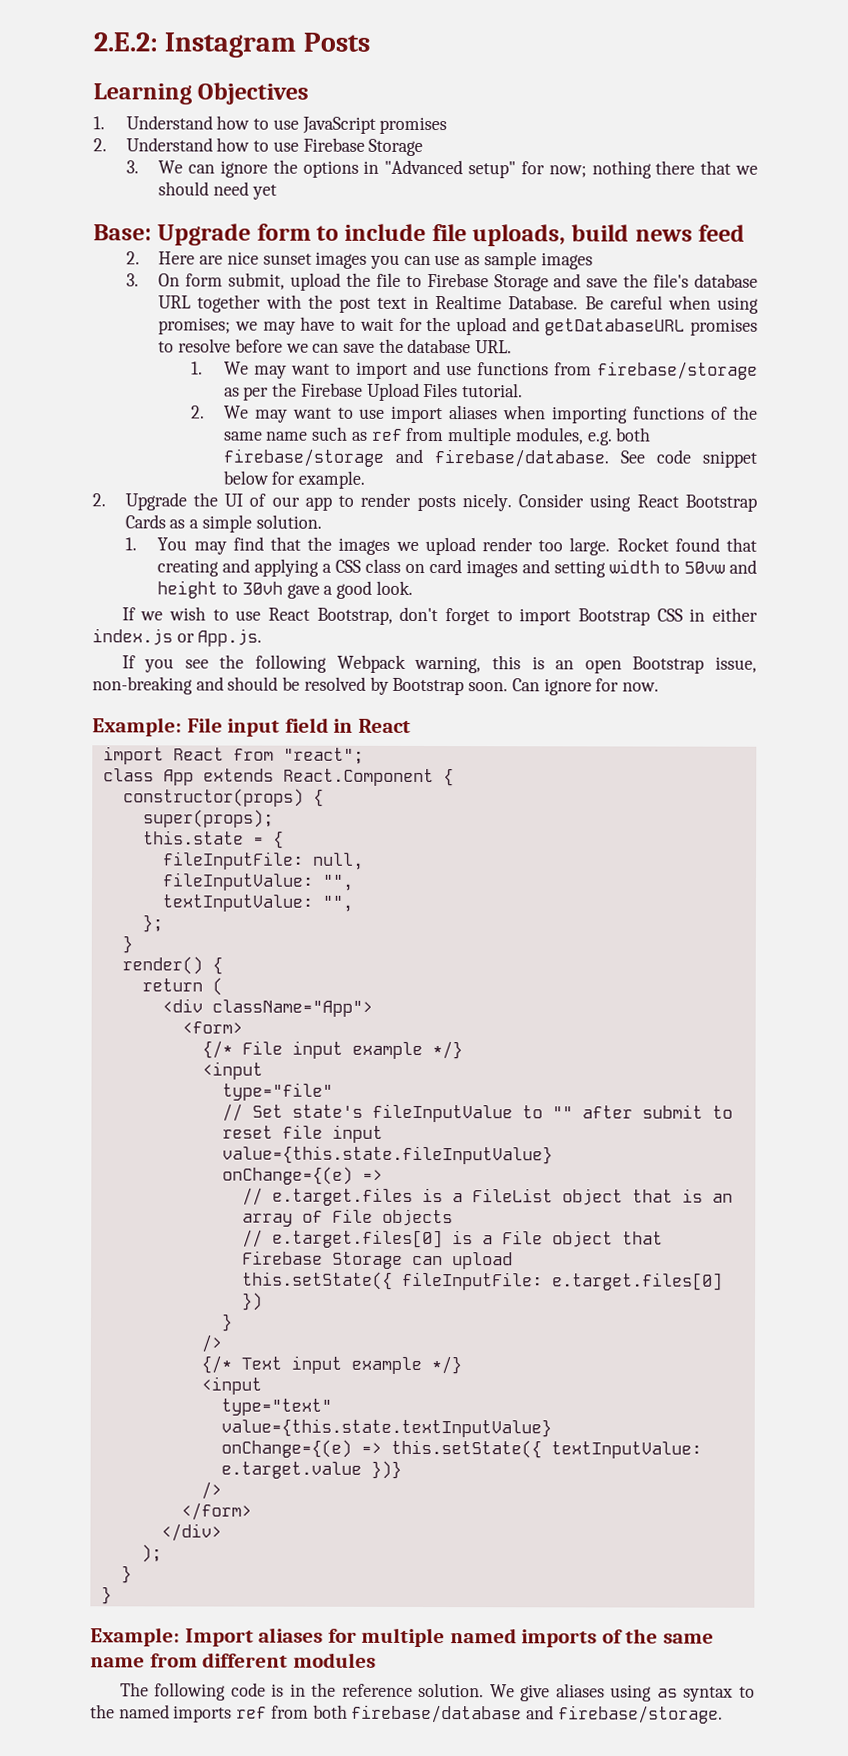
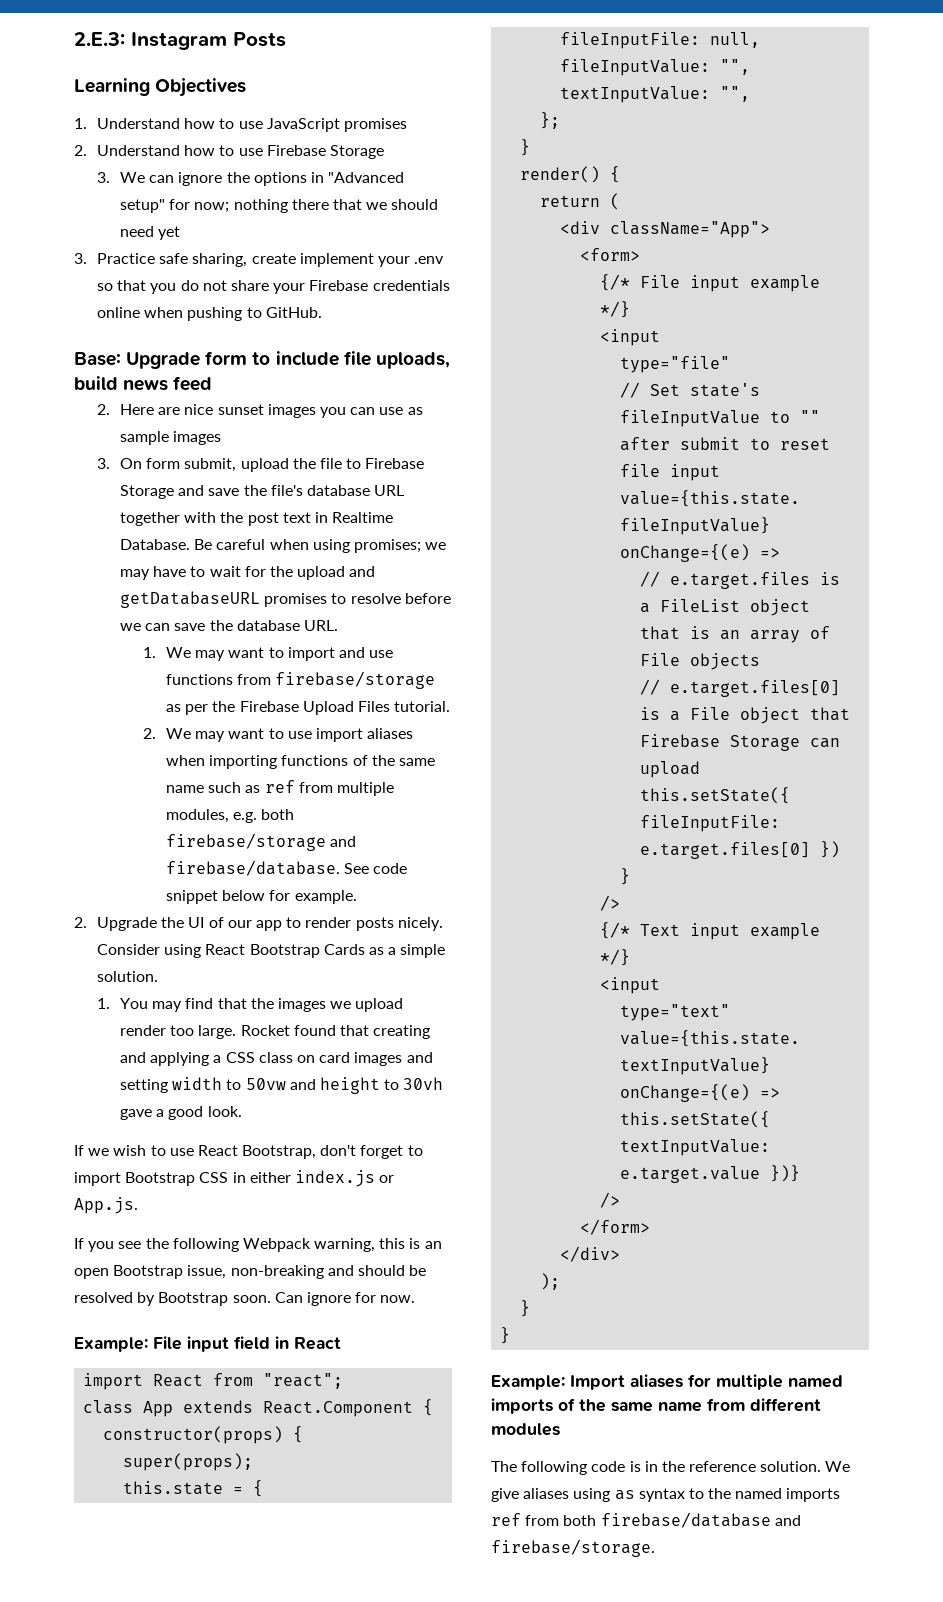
[93,32,158,52] 2.E.2: -> [74,32,125,46] 2.E.3:
(277, 192) none -> [74,253,445,267] [97,280,450,294] [97,307,322,321] // 3. Practice safe sharing, create implement your .env so that you do not share your Firebase credentials online when pushing to GitHub.

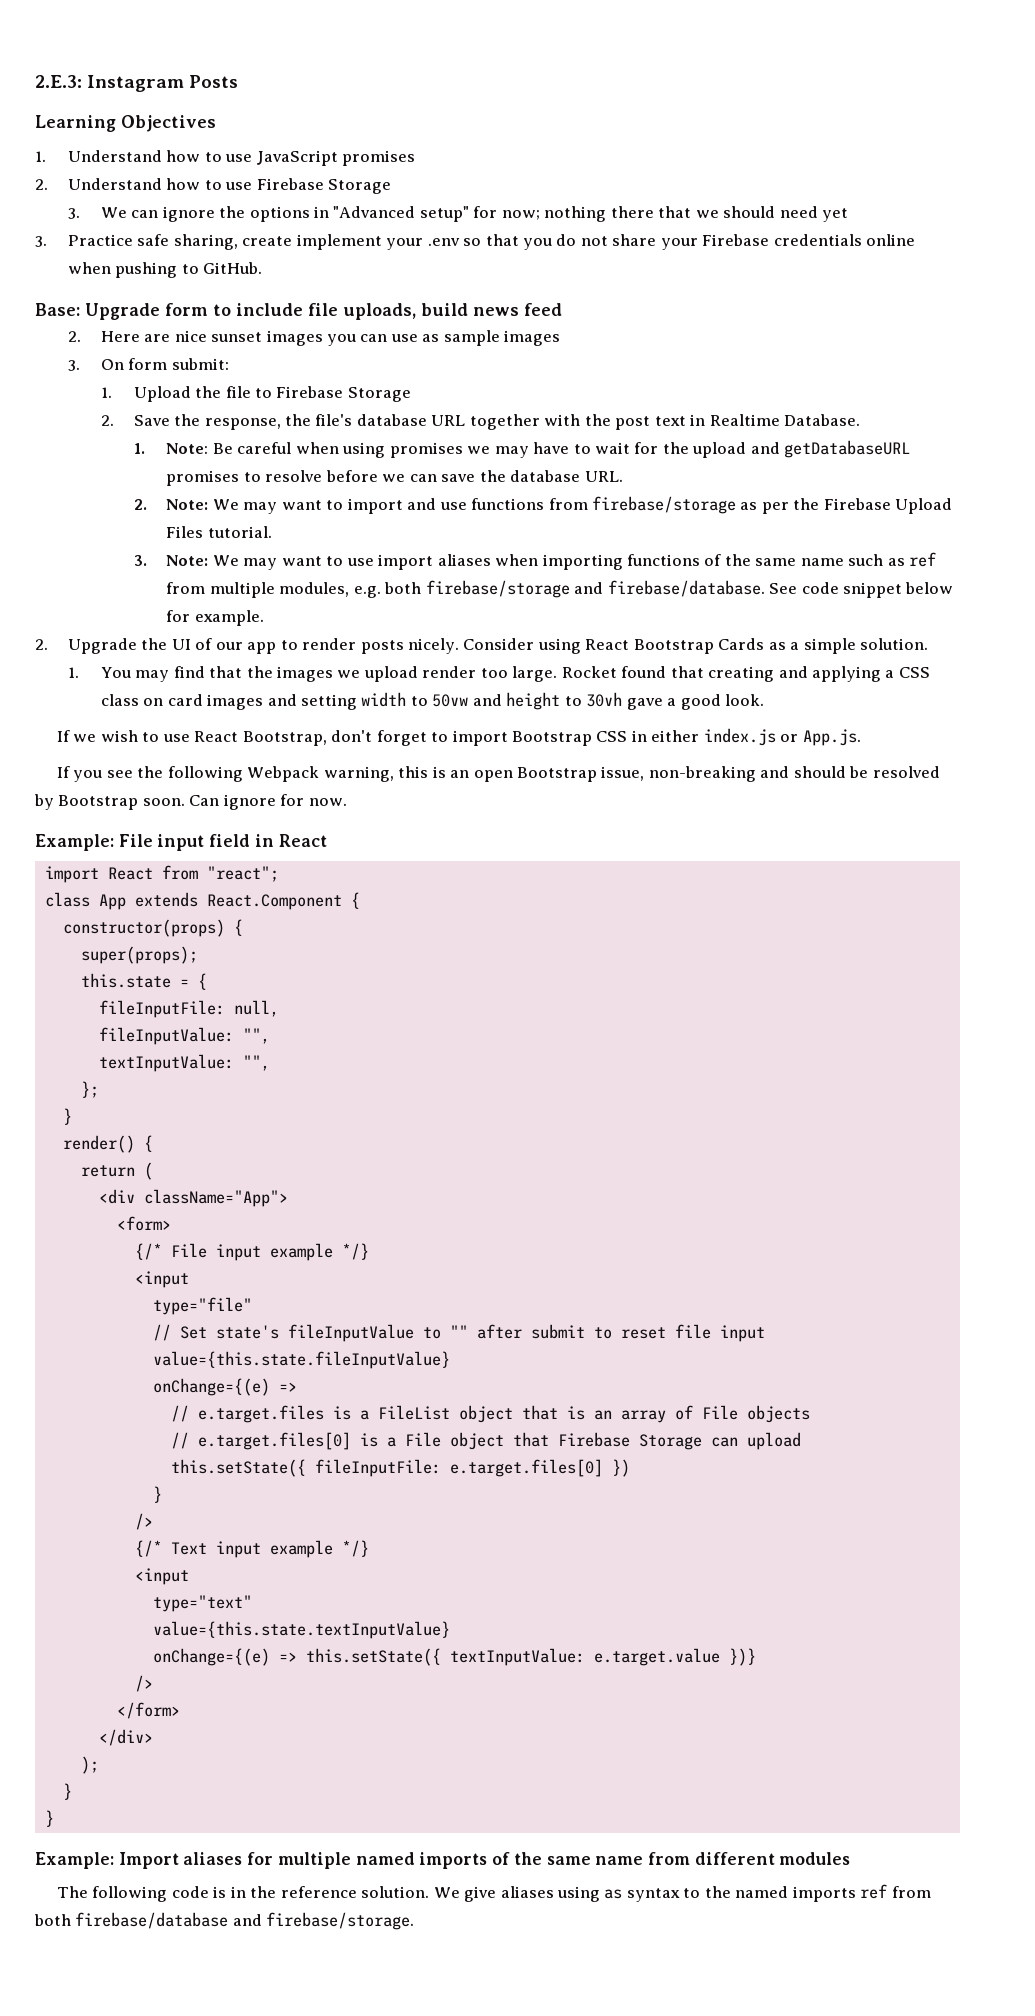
[184,458,289,472] submit, upload -> [171,358,229,370] [100,386,191,402] submit: // 1. Upload
[178,485,240,496] and save -> [100,414,281,430] // 2. Save the response,
(191, 544) none -> [133,443,209,454] // 1. Note:
[353,539,421,553] promises; -> [389,442,463,458] promises
[143,647,157,658] 1. -> [133,499,209,510] 2. Note:
[143,728,157,739] 2. -> [133,555,209,566] 3. Note:

